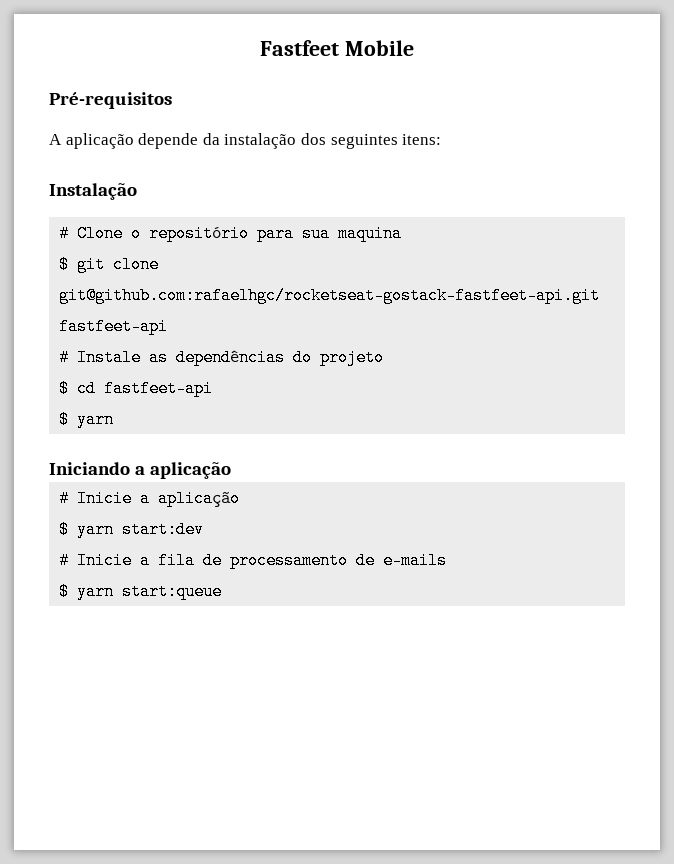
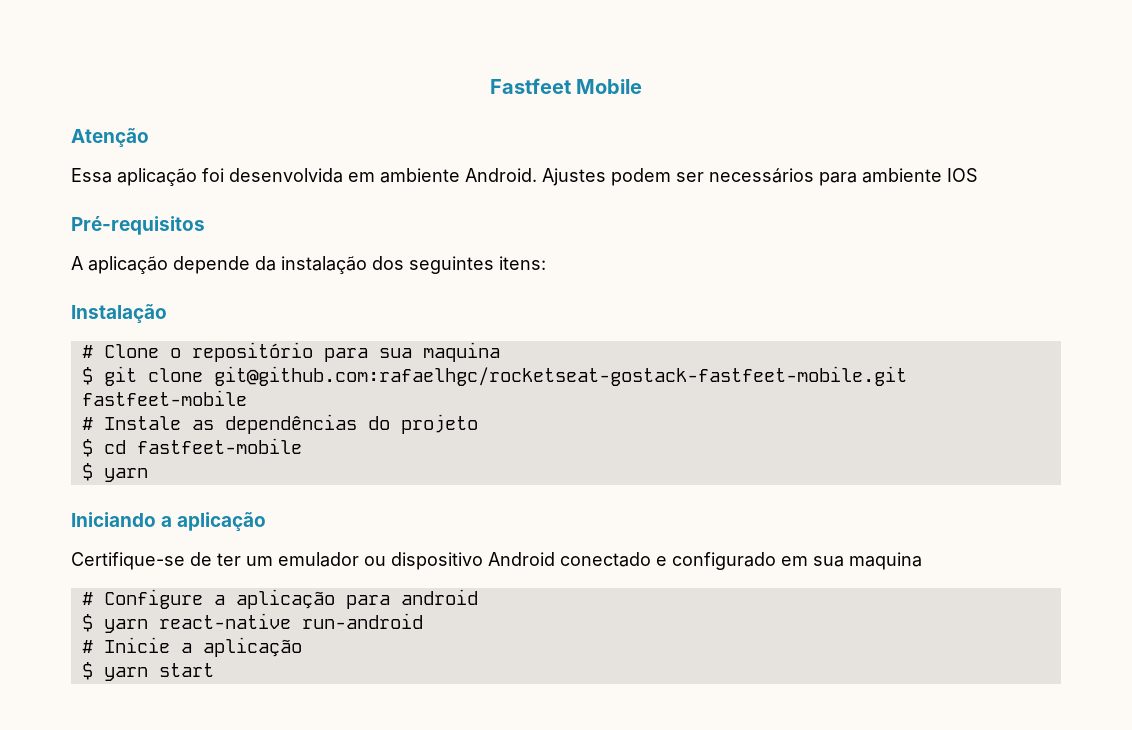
(414, 48) none -> [71,128,149,147] [71,168,978,186] // Atenção // Essa aplicação foi desenvolvida em ambiente Android. Ajustes podem ser necessários para ambiente IOS
[59,287,601,304] [59,318,169,335] git@github.com:rafaelhgc/rocketseat-gostack-fastfeet-api.git fastfeet-api -> [213,366,907,386] [81,390,247,406] git@github.com:rafaelhgc/rocketseat-gostack-fastfeet-mobile.git fastfeet-mobile
[104,380,214,397] fastfeet-api -> [136,438,302,454] fastfeet-mobile
(232, 470) none -> [71,552,922,570] [81,589,478,609] [81,613,423,633] // Certifique-se de ter um emulador ou dispositivo Android conectado e configurado em sua maquina // # Configure a aplicação para android // $ yarn react-native run-android
[122,521,205,538] [59,552,448,569] [59,583,223,600] start:dev // # Inicie a fila de processamento de e-mails // $ yarn start:queue -> [158,663,214,677] start

